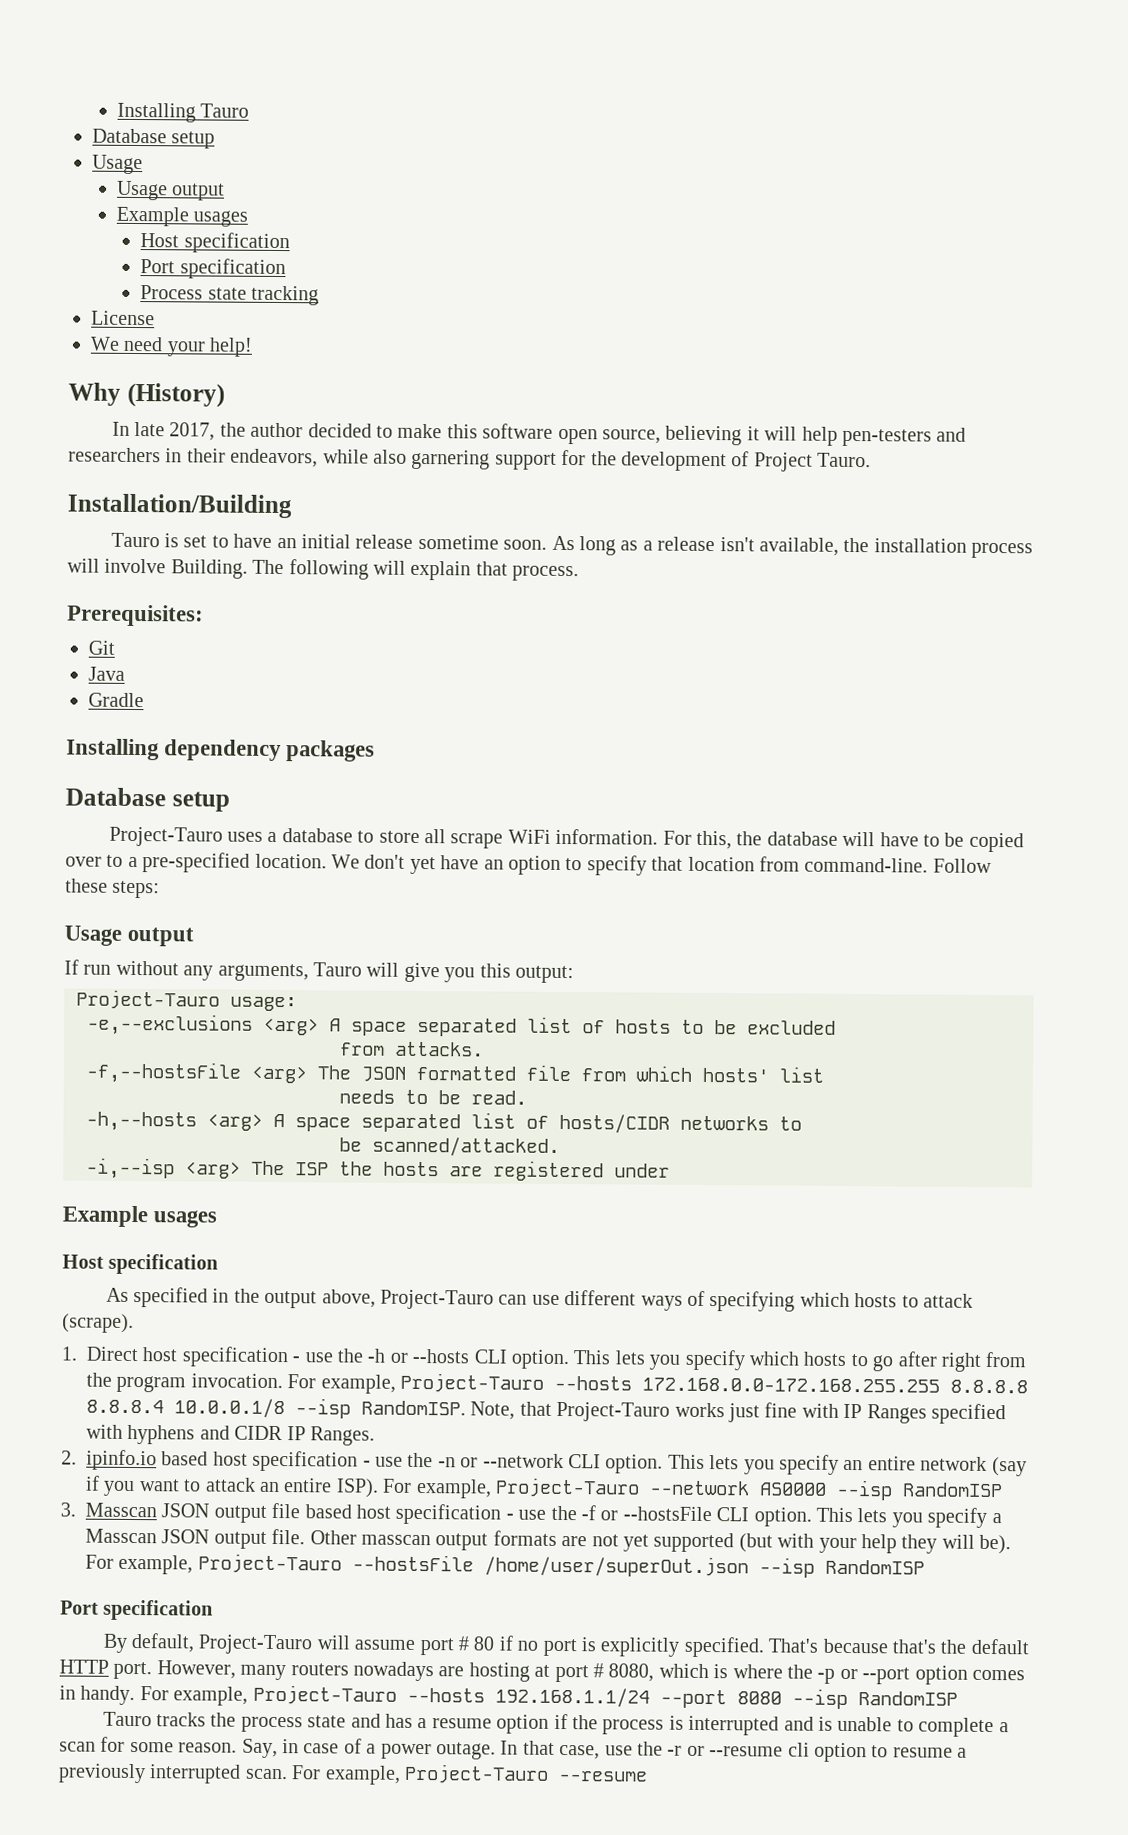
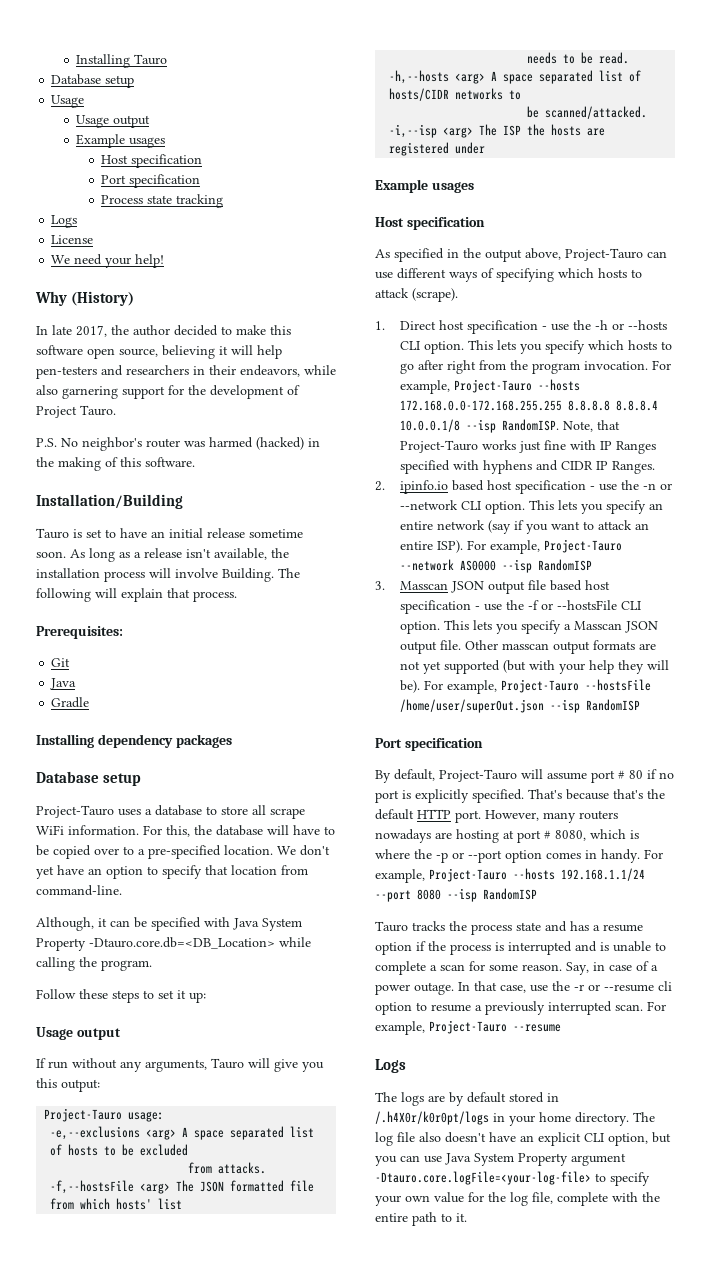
(320, 295) none -> [51,215,78,228] // Logs
(872, 460) none -> [36,437,320,451] [36,457,195,471] // P.S. No neighbor's router was harmed (hacked) in the making of this software.
[932,858,992,873] [65,878,161,899] Follow these steps: -> [36,917,302,931] [36,937,311,951] [36,957,152,971] [36,989,206,1003] // Although, it can be specified with Java System Property -Dtauro.core.db=<DB_Location> while calling the program. // Follow these steps to set it up:
(648, 1776) none -> [375,1059,406,1073] [375,1092,559,1106] [375,1111,655,1126] [375,1132,671,1146] [375,1153,626,1166] [375,1171,650,1186] [375,1192,660,1206] [375,1212,467,1226] // Logs // The logs are by default stored in /.h4X0r/k0r0pt/logs in your home directory. The log file also doesn't have an explicit CLI option, but you can use Java System Property argument -Dtauro.core.logFile=<your-log-file> to specify your own value for the log file, complete with the entire path to it.

